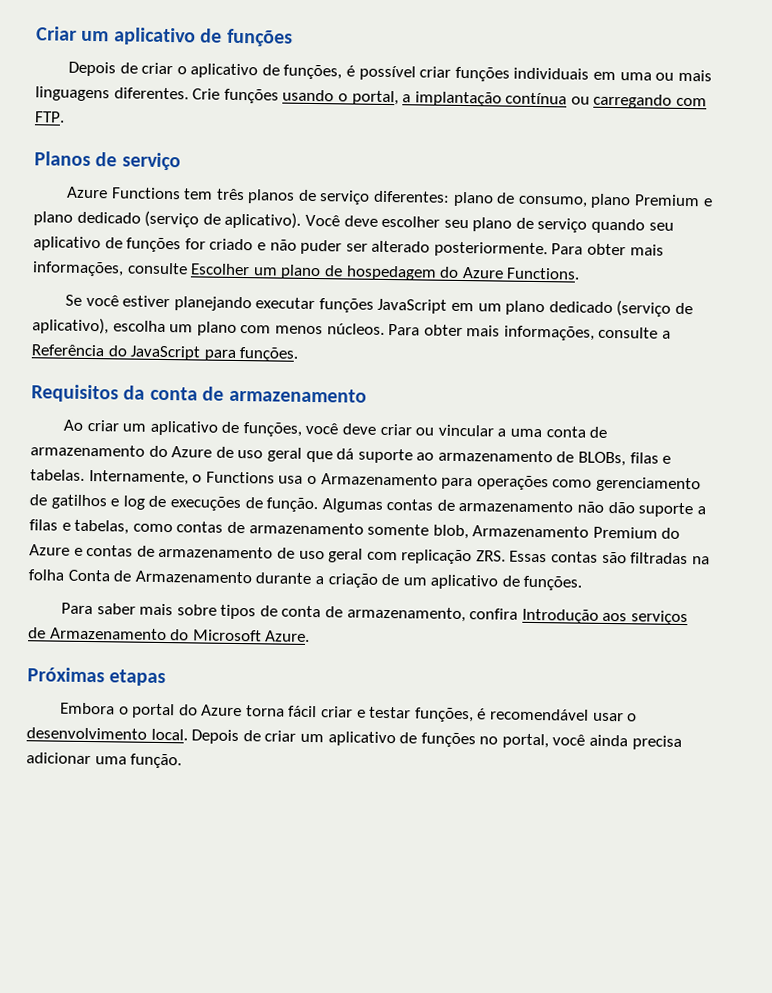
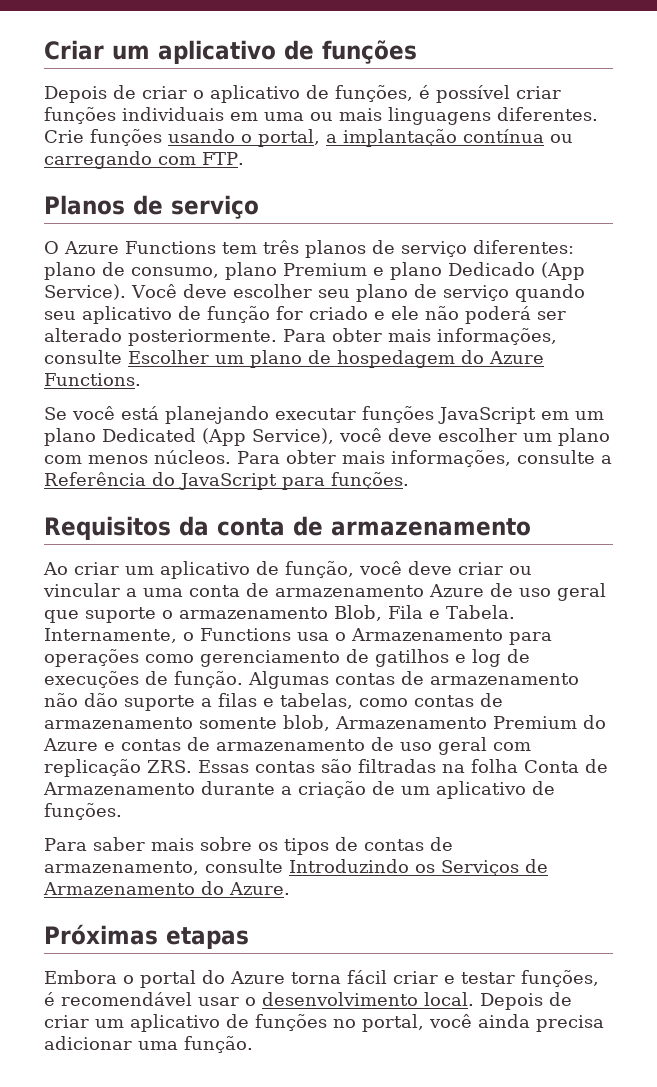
(181, 161) none -> [44,241,59,254] O
[76,210,302,229] dedicado (serviço de aplicativo). -> [448,262,585,280] [44,284,126,300] Dedicado (App Service).
[126,237,182,253] funções -> [207,306,270,323] função
[269,239,343,255] não puder -> [391,306,531,324] ele não poderá
[122,295,171,308] estiver -> [121,406,159,420] está
[548,300,694,317] [32,317,166,335] dedicado (serviço de aplicativo), escolha -> [102,428,517,446] Dedicated (App Service), você deve escolher
[242,422,302,437] funções, -> [285,561,354,578] função,
[148,445,168,458] do -> (424, 591) none
[336,448,672,467] [30,469,85,481] dá suporte ao armazenamento de BLOBs, filas e tabelas. -> [85,605,515,623] suporte o armazenamento Blob, Fila e Tabela.
(217, 610) none -> [257,842,278,851] os
[281,605,322,618] conta -> [363,839,424,851] contas
[469,608,689,626] confira Introdução aos serviços -> [205,859,519,876] consulte Introduzindo os Serviços
[192,629,262,642] Microsoft -> (224, 888) none

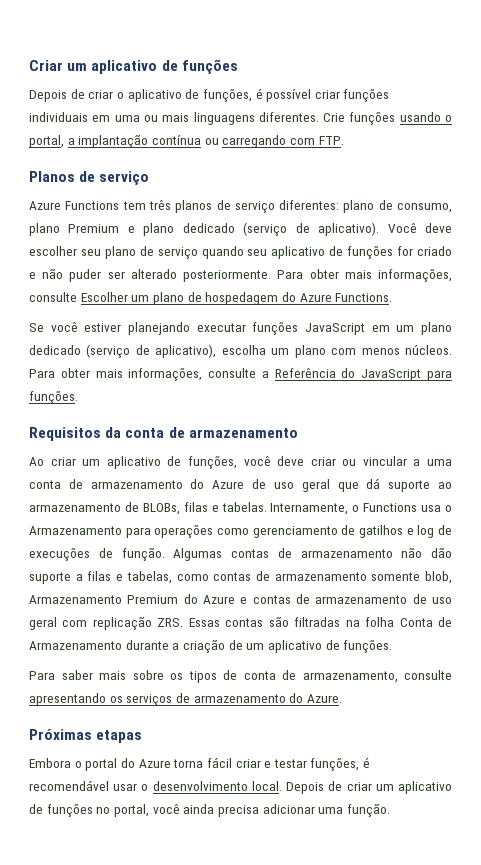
[44,241,59,254] O -> (150, 178) none
[448,262,585,280] [44,284,126,300] Dedicado (App Service). -> [182,222,380,236] dedicado (serviço de aplicativo).
[207,306,270,323] função -> [347,245,394,259] funções
[391,306,531,324] ele não poderá -> [42,268,102,282] não puder
[121,406,159,420] está -> [84,323,122,332] estiver
[102,428,517,446] Dedicated (App Service), você deve escolher -> [29,344,266,358] dedicado (serviço de aplicativo), escolha
[285,561,354,578] função, -> [187,455,237,469] funções,
(424, 591) none -> [190,479,205,489] do
[85,605,515,623] suporte o armazenamento Blob, Fila e Tabela. -> [366,478,452,492] [29,502,267,515] dá suporte ao armazenamento de BLOBs, filas e tabelas.
[363,839,424,851] contas -> [243,671,276,680] conta
[289,859,548,876] [43,882,195,895] Introduzindo os Serviços de Armazenamento -> [29,693,286,706] apresentando os serviços de armazenamento

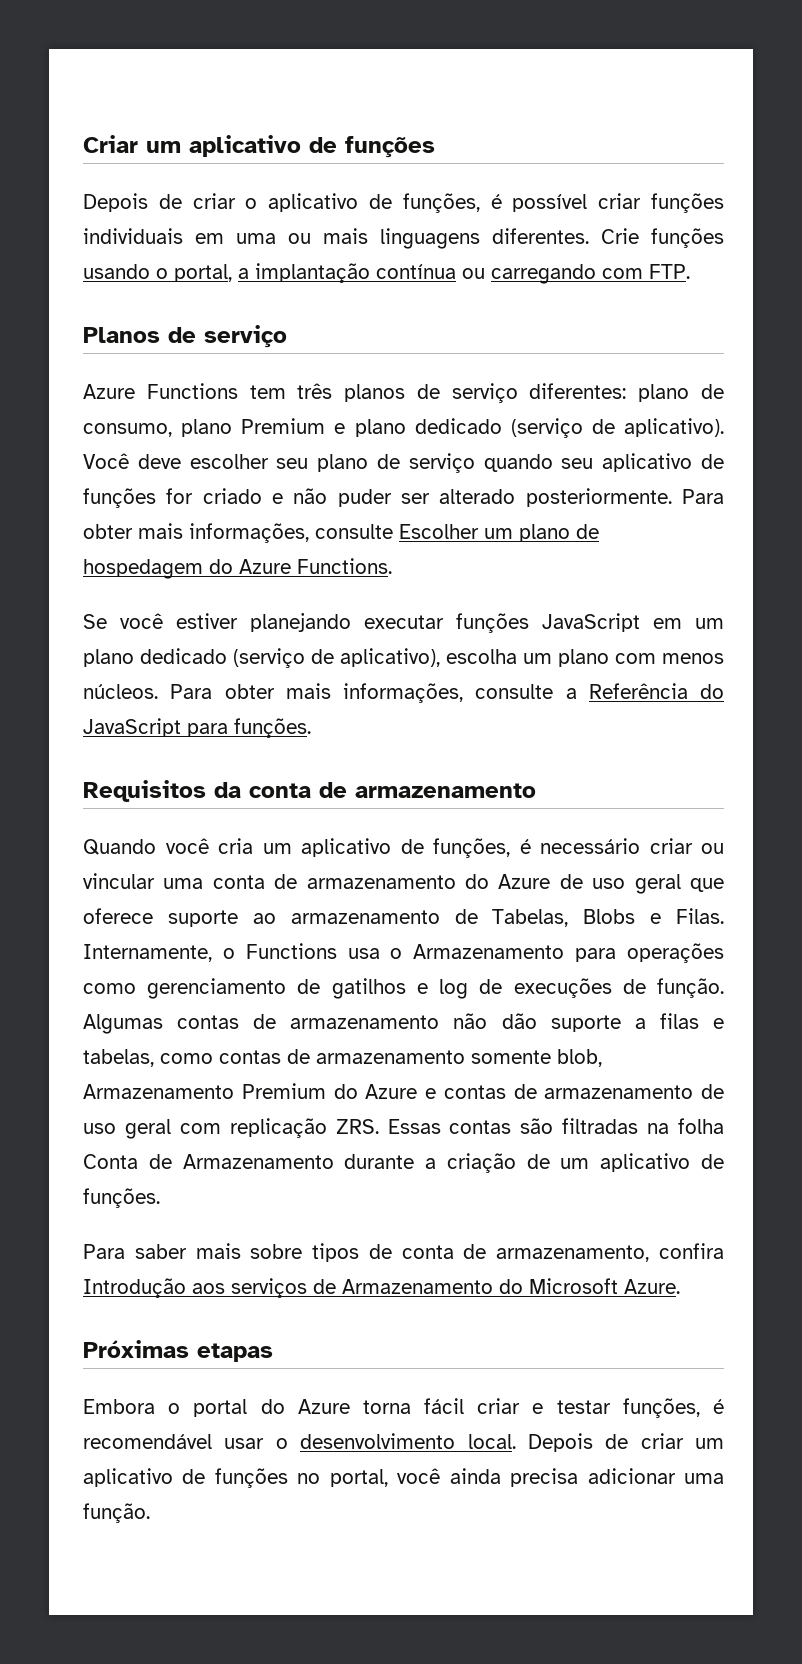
[29,457,76,466] Ao criar -> [83,838,253,855] Quando você cria
[243,456,305,466] você deve -> [519,838,640,854] é necessário
[413,459,421,466] a -> (155, 881) none
[366,478,381,489] dá -> [83,908,153,924] oferece
[142,502,267,515] BLOBs, filas e tabelas. -> [492,908,724,927] Tabelas, Blobs e Filas.
[170,673,183,680] os -> (303, 1251) none
[404,670,452,680] [29,693,304,706] consulte apresentando os serviços de armazenamento do -> [659,1243,724,1259] [83,1278,618,1298] confira Introdução aos serviços de Armazenamento do Microsoft

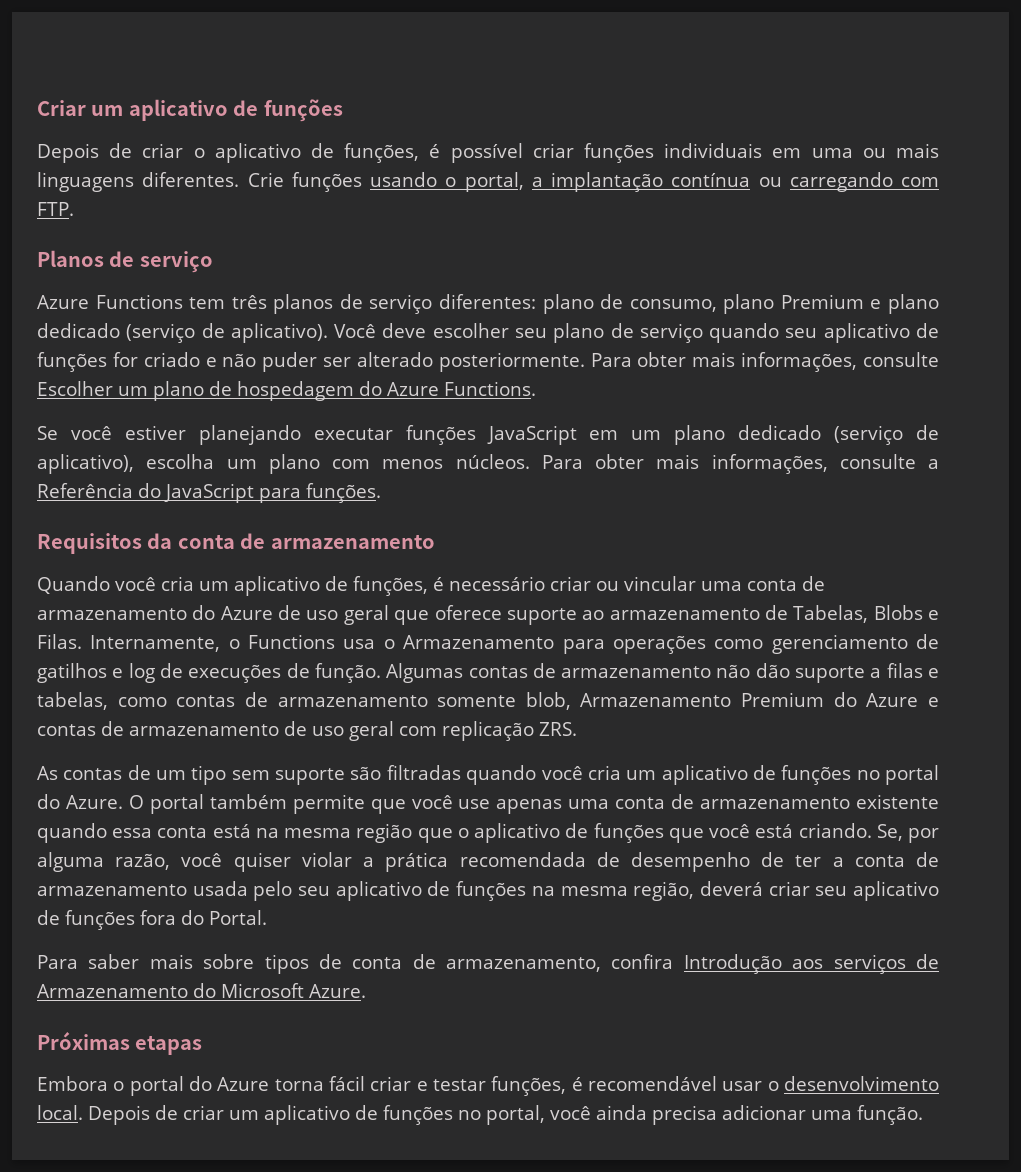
[387,1118,724,1134] [83,1153,724,1173] [83,1188,160,1208] Essas contas são filtradas na folha Conta de Armazenamento durante a criação de um aplicativo de funções. -> [37,765,940,785] [37,794,940,814] [37,823,940,843] [37,852,939,872] [37,881,940,901] [37,910,267,930] // As contas de um tipo sem suporte são filtradas quando você cria um aplicativo de funções no portal do Azure. O portal também permite que você use apenas uma conta de armazenamento existente quando essa conta está na mesma região que o aplicativo de funções que você está criando. Se, por alguma razão, você quiser violar a prática recomendada de desempenho de ter a conta de armazenamento usada pelo seu aplicativo de funções na mesma região, deverá criar seu aplicativo de funções fora do Portal.

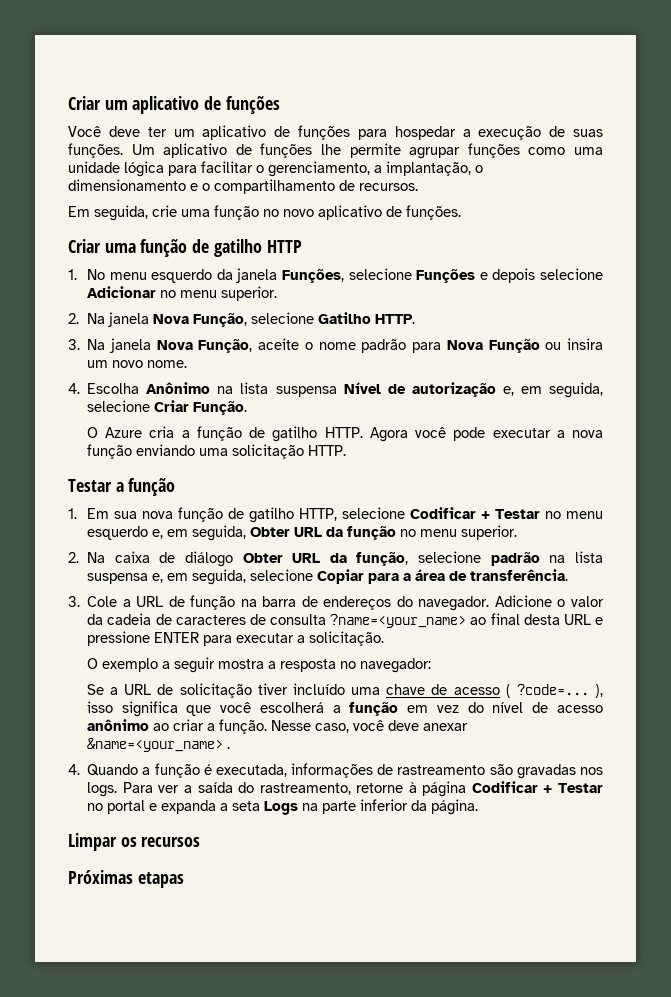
[37,143,940,163] [37,172,939,192] [37,202,74,216] [37,250,213,273] [37,294,939,314] [37,323,940,343] [37,352,939,372] [37,381,536,401] [37,425,939,445] [37,454,939,474] [37,483,381,503] [37,533,435,554] [37,576,825,596] [37,605,940,625] [37,634,940,654] [37,663,939,683] [37,692,939,710] [37,721,577,741] [37,765,940,785] [37,794,940,814] [37,823,940,843] [37,852,939,872] [37,881,940,901] [37,910,267,930] [37,954,939,974] [37,983,366,998] [37,1032,203,1055] [37,1076,940,1096] [37,1105,923,1125] Depois de criar o aplicativo de funções, é possível criar funções individuais em uma ou mais linguagens diferentes. Crie funções usando o portal, a implantação contínua ou carregando com FTP. // Planos de serviço // Azure Functions tem três planos de serviço diferentes: plano de consumo, plano Premium e plano dedicado (serviço de aplicativo). Você deve escolher seu plano de serviço quando seu aplicativo de funções for criado e não puder ser alterado posteriormente. Para obter mais informações, consulte Escolher um plano de hospedagem do Azure Functions. // Se você estiver planejando executar funções JavaScript em um plano dedicado (serviço de aplicativo), escolha um plano com menos núcleos. Para obter mais informações, consulte a Referência do JavaScript para funções. // Requisitos da conta de armazenamento // Quando você cria um aplicativo de funções, é necessário criar ou vincular uma conta de armazenamento do Azure de uso geral que oferece suporte ao armazenamento de Tabelas, Blobs e Filas. Internamente, o Functions usa o Armazenamento para operações como gerenciamento de gatilhos e log de execuções de função. Algumas contas de armazenamento não dão suporte a filas e tabelas, como contas de armazenamento somente blob, Armazenamento Premium do Azure e contas de armazenamento de uso geral com replicação ZRS. // As contas de um tipo sem suporte são filtradas quando você cria um aplicativo de funções no portal do Azure. O portal também permite que você use apenas uma conta de armazenamento existente quando essa conta está na mesma região que o aplicativo de funções que você está criando. Se, por alguma razão, você quiser violar a prática recomendada de desempenho de ter a conta de armazenamento usada pelo seu aplicativo de funções na mesma região, deverá criar seu aplicativo de funções fora do Portal. // Para saber mais sobre tipos de conta de armazenamento, confira Introdução aos serviços de Armazenamento do Microsoft Azure. // Próximas etapas // Embora o portal do Azure torna fácil criar e testar funções, é recomendável usar o desenvolvimento local. Depois de criar um aplicativo de funções no portal, você ainda precisa adicionar uma função. -> [68,125,603,140] [68,143,604,159] [68,161,483,177] [68,179,418,194] [68,205,461,221] [68,239,302,257] [68,268,603,283] [86,286,277,301] [68,312,415,327] [68,338,604,353] [87,360,188,368] [68,382,603,398] [87,400,248,415] [86,426,603,442] [86,444,346,459] [68,478,176,496] [68,507,603,523] [86,525,517,541] [68,551,603,567] [86,569,568,585] [68,595,604,611] [87,613,604,628] [87,631,385,646] [86,657,431,673] [86,683,603,698] [86,701,604,717] [86,719,468,734] [86,738,230,752] [68,763,603,779] [87,781,603,797] [87,799,479,815] [68,833,201,851] [68,870,184,888] Você deve ter um aplicativo de funções para hospedar a execução de suas funções. Um aplicativo de funções lhe permite agrupar funções como uma unidade lógica para facilitar o gerenciamento, a implantação, o dimensionamento e o compartilhamento de recursos. // Em seguida, crie uma função no novo aplicativo de funções. // Criar uma função de gatilho HTTP // 1. No menu esquerdo da janela Funções, selecione Funções e depois selecione Adicionar no menu superior. // 2. Na janela Nova Função, selecione Gatilho HTTP. // 3. Na janela Nova Função, aceite o nome padrão para Nova Função ou insira um novo nome. // 4. Escolha Anônimo na lista suspensa Nível de autorização e, em seguida, selecione Criar Função. // O Azure cria a função de gatilho HTTP. Agora você pode executar a nova função enviando uma solicitação HTTP. // Testar a função // 1. Em sua nova função de gatilho HTTP, selecione Codificar + Testar no menu esquerdo e, em seguida, Obter URL da função no menu superior. // 2. Na caixa de diálogo Obter URL da função, selecione padrão na lista suspensa e, em seguida, selecione Copiar para a área de transferência. // 3. Cole a URL de função na barra de endereços do navegador. Adicione o valor da cadeia de caracteres de consulta ?name=<your_name> ao final desta URL e pressione ENTER para executar a solicitação. // O exemplo a seguir mostra a resposta no navegador: // Se a URL de solicitação tiver incluído uma chave de acesso ( ?code=... ), isso significa que você escolherá a função em vez do nível de acesso anônimo ao criar a função. Nesse caso, você deve anexar &name=<your_name> . // 4. Quando a função é executada, informações de rastreamento são gravadas nos logs. Para ver a saída do rastreamento, retorne à página Codificar + Testar no portal e expanda a seta Logs na parte inferior da página. // Limpar os recursos // Próximas etapas

